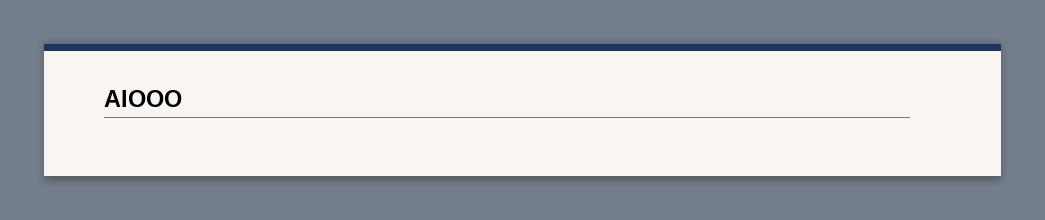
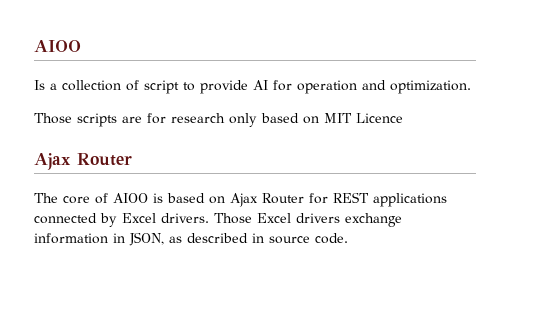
[104,90,182,107] AIOOO -> [34,40,81,52] [34,80,471,94] [34,113,403,127] [34,153,132,170] [34,192,447,207] [34,213,402,227] [34,232,348,246] AIOO // Is a collection of script to provide AI for operation and optimization. // Those scripts are for research only based on MIT Licence // Ajax Router // The core of AIOO is based on Ajax Router for REST applications connected by Excel drivers. Those Excel drivers exchange information in JSON, as described in source code.

